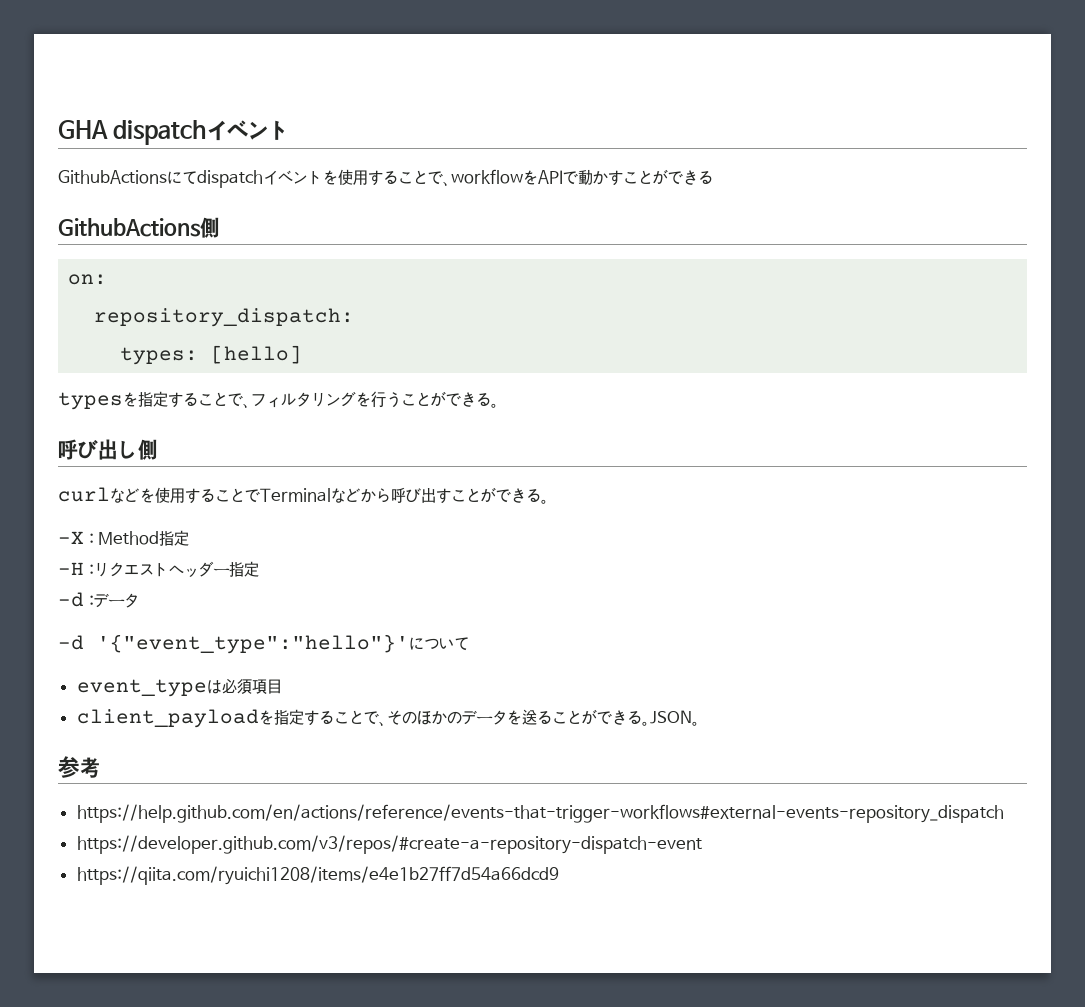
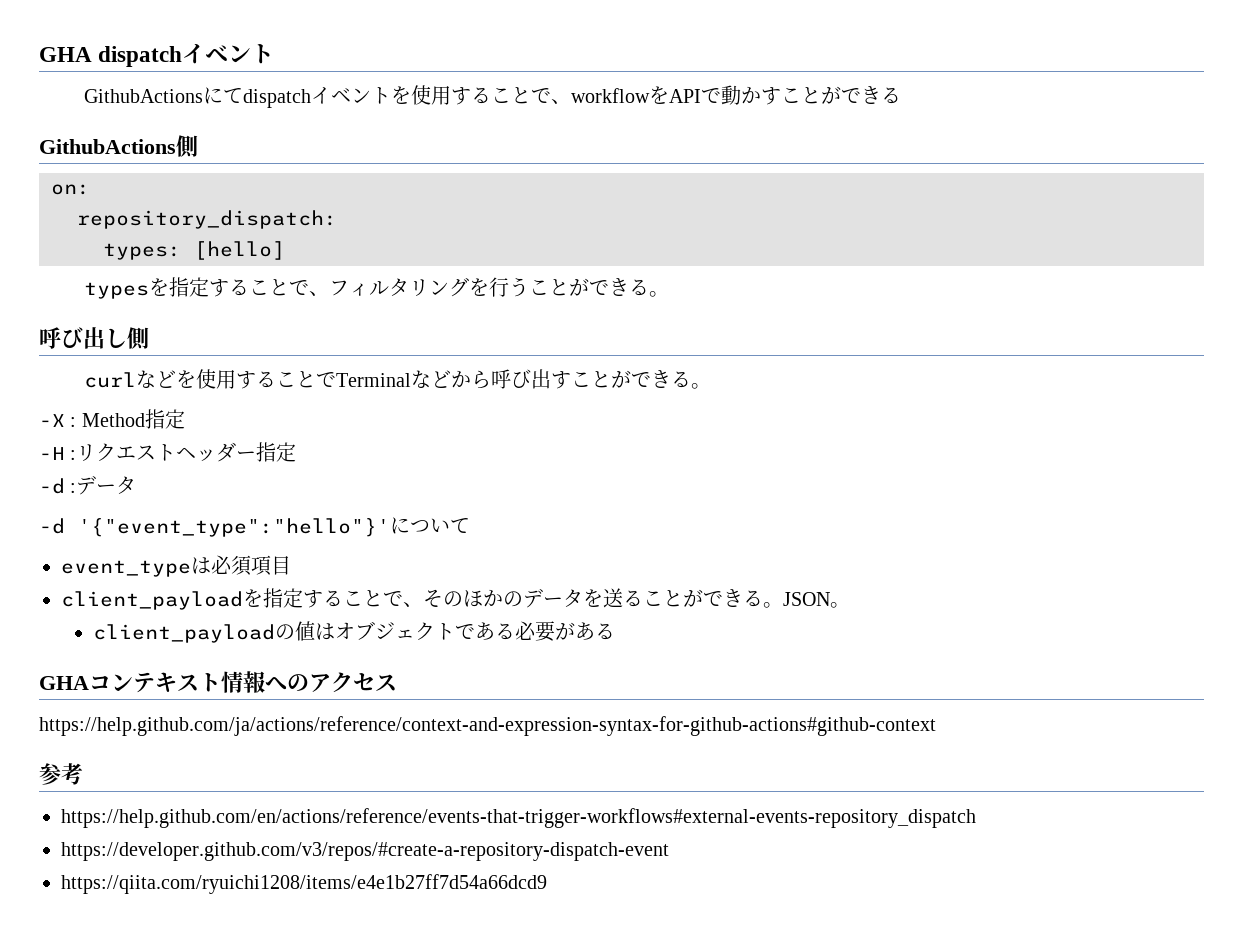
(700, 723) none -> [93,621,616,643] [39,671,397,693] [39,716,936,736] // client_payloadの値はオブジェクトである必要がある // GHAコンテキスト情報へのアクセス // https://help.github.com/ja/actions/reference/context-and-expression-syntax-for-github-actions#github-context

